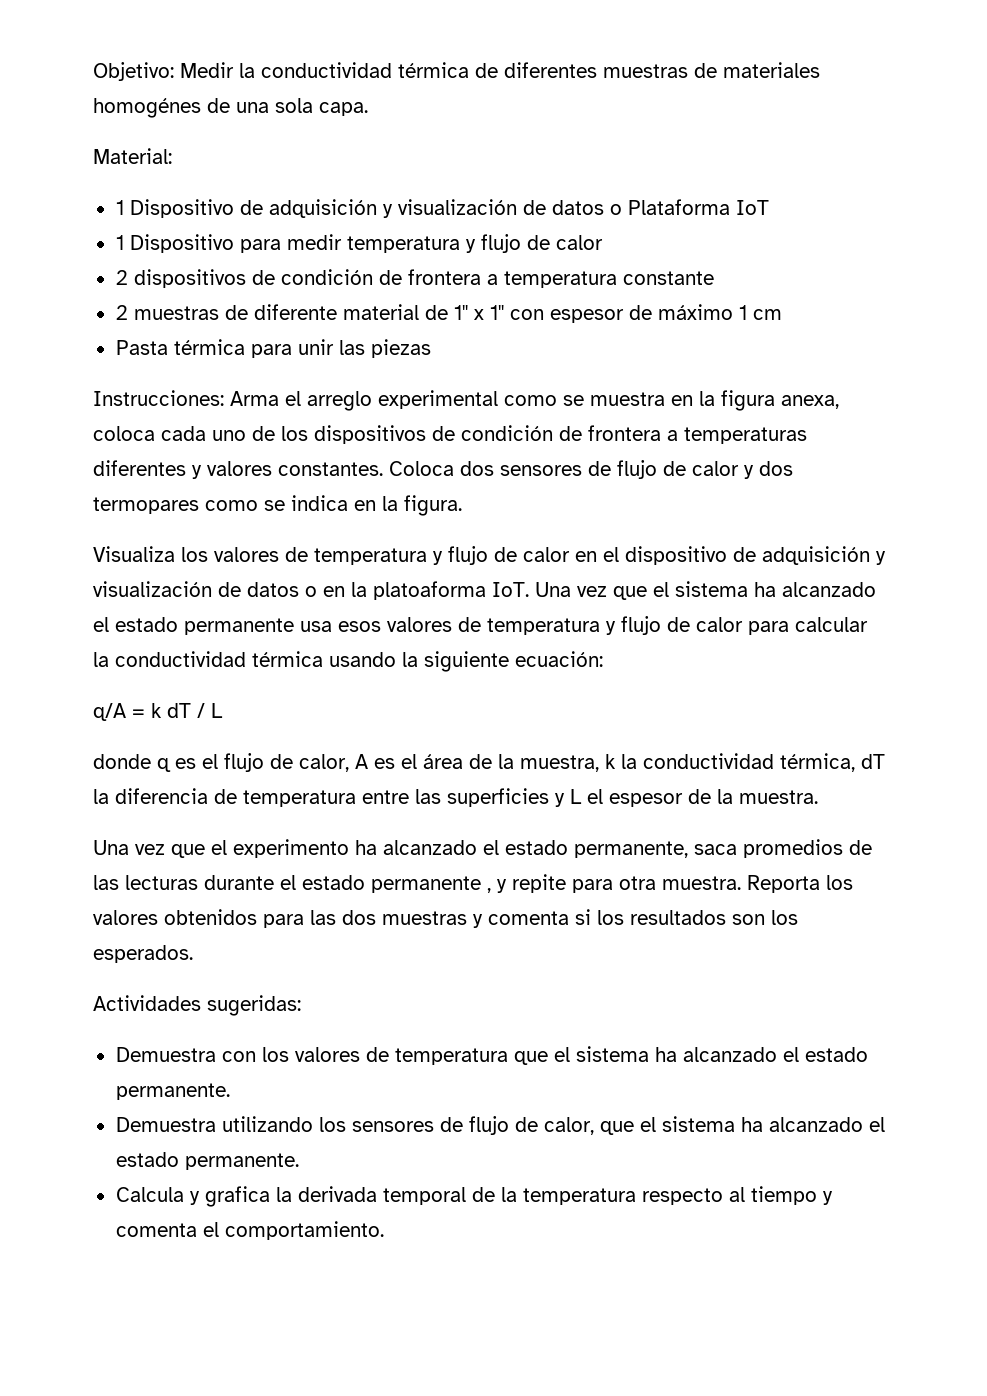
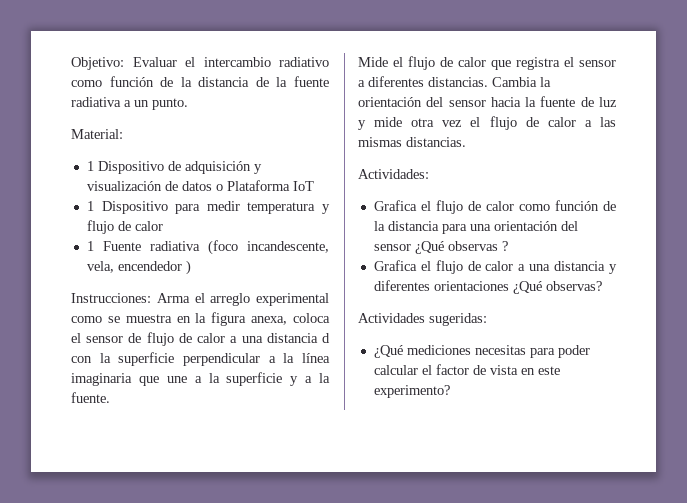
[180,62,820,78] [93,98,368,118] Medir la conductividad térmica de diferentes muestras de materiales homogénes de una sola capa. -> [132,57,329,67] [71,76,329,87] [71,97,188,110] Evaluar el intercambio radiativo como función de la distancia de la fuente radiativa a un punto.
[115,269,714,288] [115,304,782,323] [115,339,431,358] 2 dispositivos de condición de frontera a temperatura constante // 2 muestras de diferente material de 1" x 1" con espesor de máximo 1 cm // Pasta térmica para unir las piezas -> [86,240,329,255] [86,260,191,275] 1 Fuente radiativa (foco incandescente, vela, encendedor )
[161,425,807,444] [93,460,793,479] [93,495,462,516] [93,546,886,565] [93,581,876,600] [93,616,868,635] [93,651,603,672] [93,703,223,721] [93,753,885,772] [93,788,818,807] [93,839,872,858] [93,874,853,893] [93,909,798,928] [93,945,193,963] [93,995,301,1016] [115,1046,868,1065] [115,1083,230,1100] [115,1116,885,1135] [115,1152,299,1170] [115,1186,833,1207] [115,1221,384,1240] cada uno de los dispositivos de condición de frontera a temperaturas diferentes y valores constantes. Coloca dos sensores de flujo de calor y dos termopares como se indica en la figura. // Visualiza los valores de temperatura y flujo de calor en el dispositivo de adquisición y visualización de datos o en la platoaforma IoT. Una vez que el sistema ha alcanzado el estado permanente usa esos valores de temperatura y flujo de calor para calcular la conductividad térmica usando la siguiente ecuación: // q/A = k dT / L // donde q es el flujo de calor, A es el área de la muestra, k la conductividad térmica, dT la diferencia de temperatura entre las superficies y L el espesor de la muestra. // Una vez que el experimento ha alcanzado el estado permanente, saca promedios de las lecturas durante el estado permanente , y repite para otra muestra. Reporta los valores obtenidos para las dos muestras y comenta si los resultados son los esperados. // Actividades sugeridas: // Demuestra con los valores de temperatura que el sistema ha alcanzado el estado permanente. // Demuestra utilizando los sensores de flujo de calor, que el sistema ha alcanzado el estado permanente. // Calcula y grafica la derivada temporal de la temperatura respecto al tiempo y comenta el comportamiento. -> [71,332,331,346] [71,352,330,366] [71,372,330,386] [71,392,110,403] [358,56,616,70] [358,76,551,87] [358,96,617,107] [358,116,616,130] [358,137,466,147] [358,169,429,179] [373,200,616,214] [373,221,578,234] [373,241,508,254] [373,260,617,274] [373,280,602,294] [358,313,487,326] [373,345,590,358] [373,364,560,375] [373,385,450,398] el sensor de flujo de calor a una distancia d con la superficie perpendicular a la línea imaginaria que une a la superficie y a la fuente. // Mide el flujo de calor que registra el sensor a diferentes distancias. Cambia la orientación del sensor hacia la fuente de luz y mide otra vez el flujo de calor a las mismas distancias. // Actividades: // Grafica el flujo de calor como función de la distancia para una orientación del sensor ¿Qué observas ? // Grafica el flujo de calor a una distancia y diferentes orientaciones ¿Qué observas? // Actividades sugeridas: // ¿Qué mediciones necesitas para poder calcular el factor de vista en este experimento?

